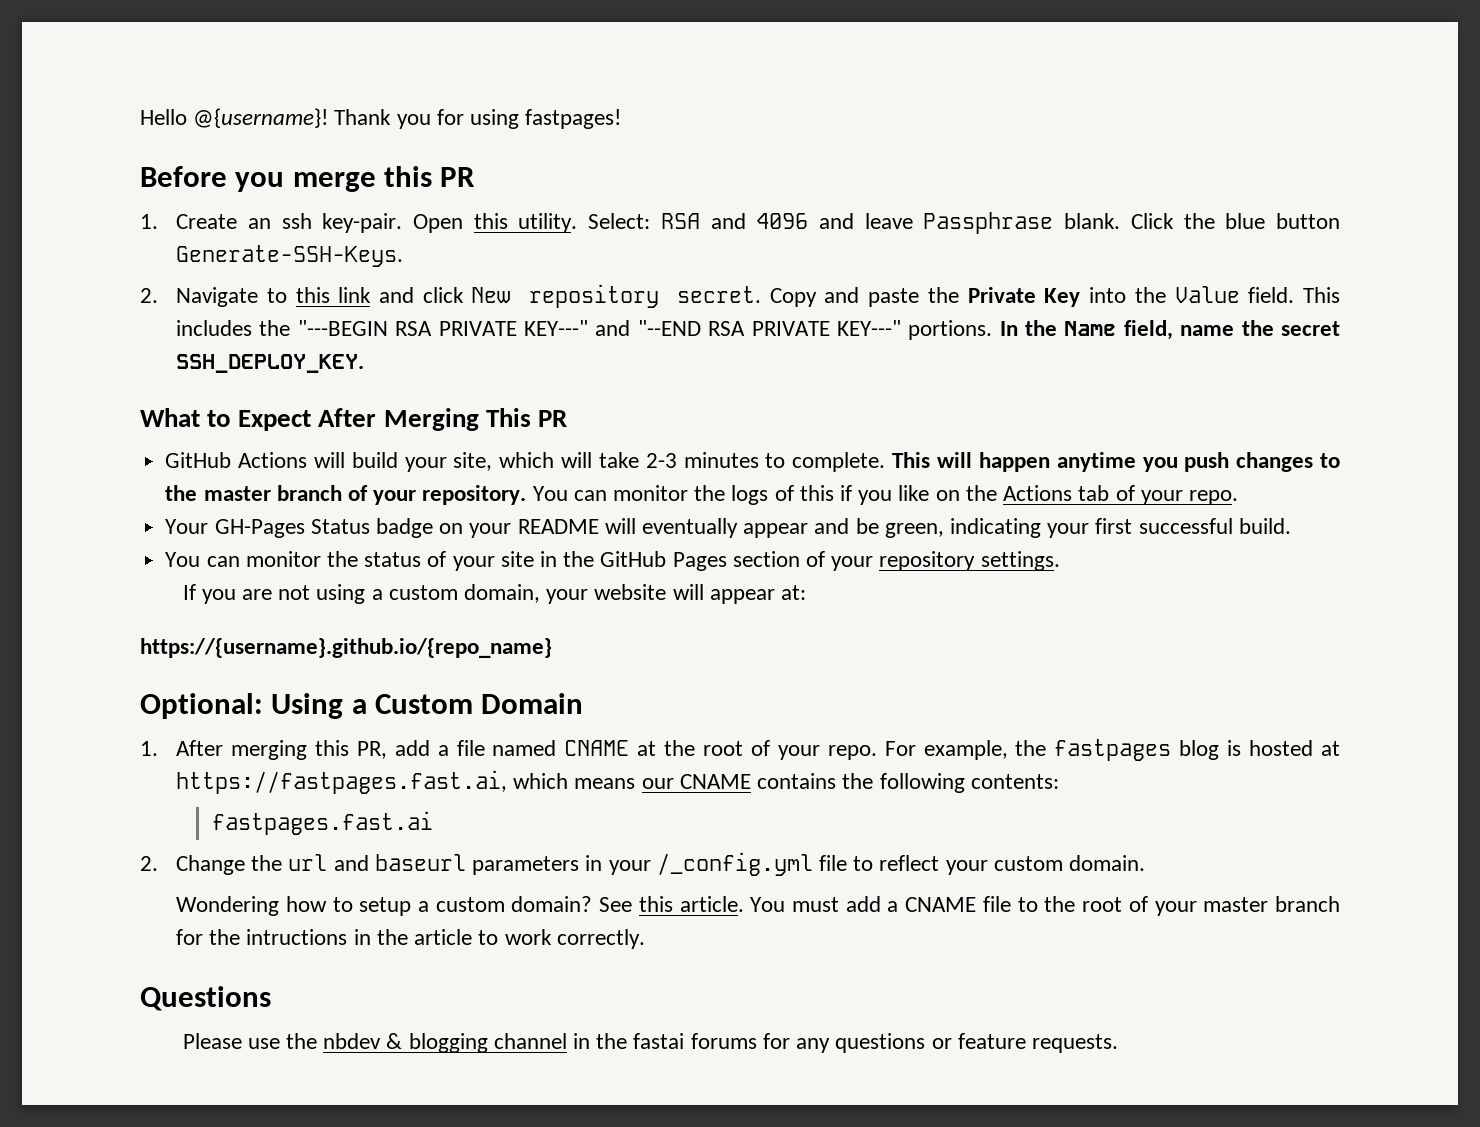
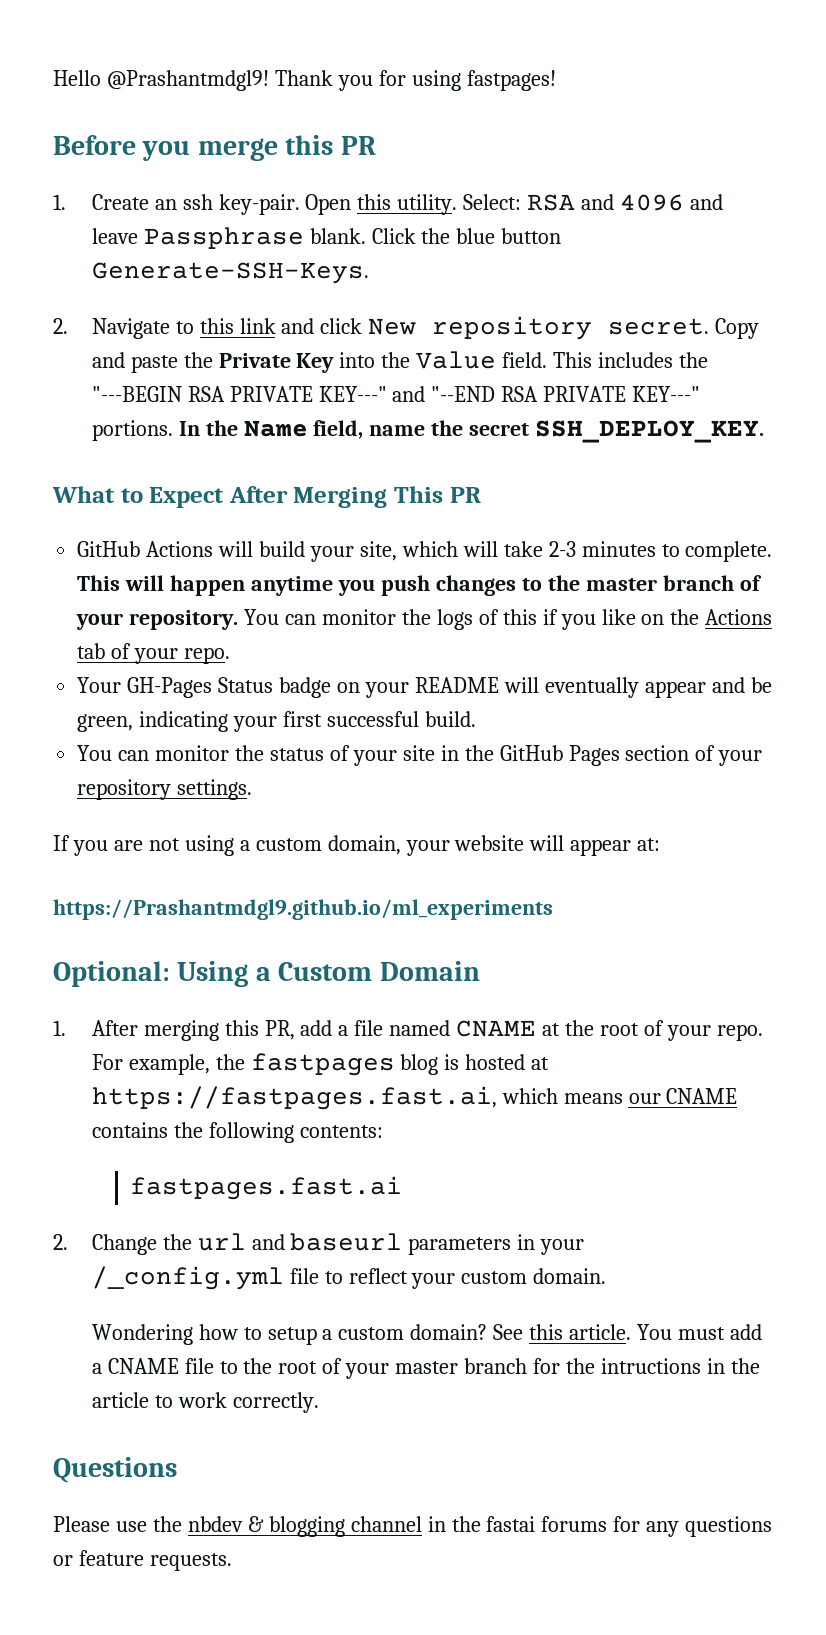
[193,108,329,128] @{username}! -> [106,70,269,91] @Prashantmdgl9!
[140,638,552,658] https://{username}.github.io/{repo_name} -> [53,899,553,920] https://Prashantmdgl9.github.io/ml_experiments

